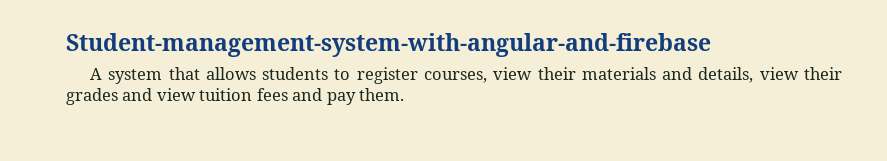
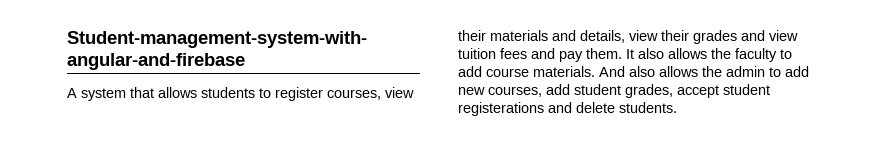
(405, 94) none -> [626,48,792,62] [458,66,809,77] [458,84,770,98] [458,102,677,116] It also allows the faculty to add course materials. And also allows the admin to add new courses, add student grades, accept student registerations and delete students.

